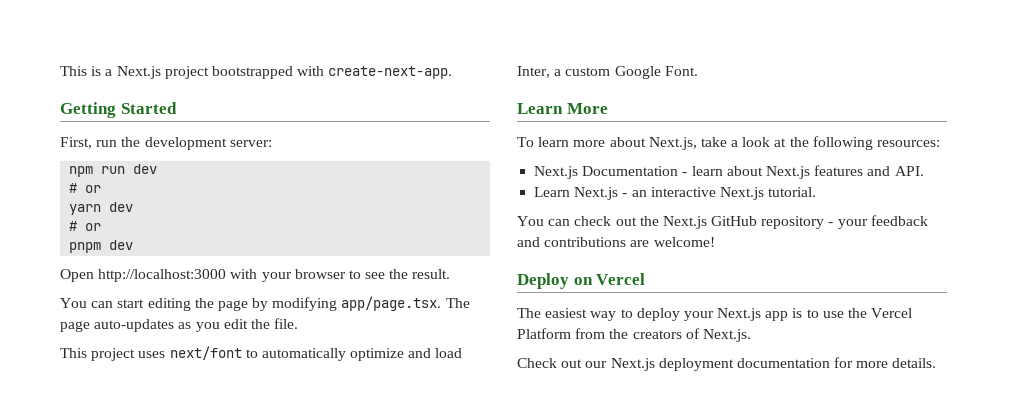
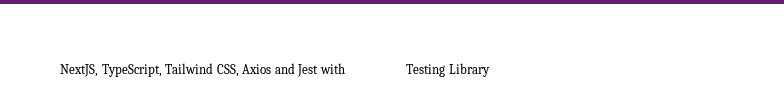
[60,66,453,79] [60,102,177,118] [60,137,272,150] [69,164,158,177] [69,183,102,193] [69,202,134,215] [69,221,102,231] [69,240,134,253] [60,269,451,282] [60,296,470,311] [60,318,299,332] [60,346,463,361] [517,66,698,79] [517,103,608,114] [517,136,941,150] [534,165,924,179] [534,187,817,200] [517,215,928,229] [517,237,715,247] [517,273,646,289] [517,308,913,321] [517,328,751,342] [517,357,937,371] This is a Next.js project bootstrapped with create-next-app. // Getting Started // First, run the development server: // npm run dev // # or // yarn dev // # or // pnpm dev // Open http://localhost:3000 with your browser to see the result. // You can start editing the page by modifying app/page.tsx. The page auto-updates as you edit the file. // This project uses next/font to automatically optimize and load Inter, a custom Google Font. // Learn More // To learn more about Next.js, take a look at the following resources: // Next.js Documentation - learn about Next.js features and API. // Learn Next.js - an interactive Next.js tutorial. // You can check out the Next.js GitHub repository - your feedback and contributions are welcome! // Deploy on Vercel // The easiest way to deploy your Next.js app is to use the Vercel Platform from the creators of Next.js. // Check out our Next.js deployment documentation for more details. -> [60,63,490,77] NextJS, TypeScript, Tailwind CSS, Axios and Jest with Testing Library

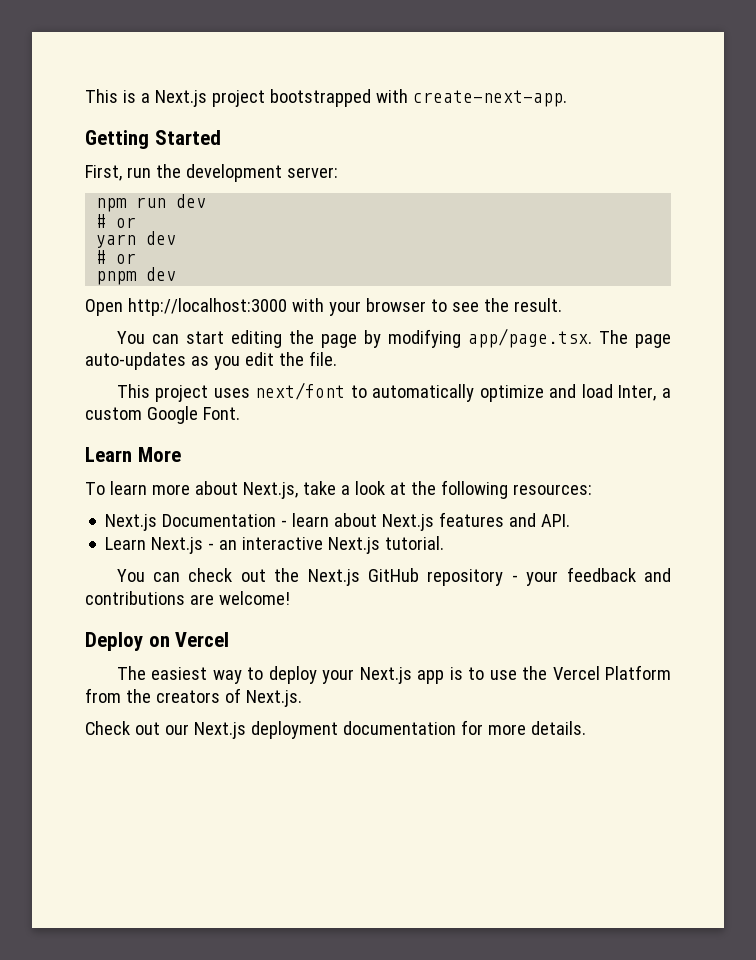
[60,63,490,77] NextJS, TypeScript, Tailwind CSS, Axios and Jest with Testing Library -> [85,89,567,107] [85,130,221,149] [85,164,338,182] [96,194,207,212] [96,214,137,228] [96,231,177,248] [96,250,137,264] [96,267,177,285] [85,298,562,316] [116,328,671,348] [85,351,337,370] [116,382,671,402] [85,406,240,424] [85,447,181,462] [85,480,592,499] [105,512,571,531] [105,536,445,554] [116,567,671,586] [85,591,290,605] [85,632,230,651] [116,665,671,684] [85,688,302,707] [85,720,586,739] This is a Next.js project bootstrapped with create-next-app. // Getting Started // First, run the development server: // npm run dev // # or // yarn dev // # or // pnpm dev // Open http://localhost:3000 with your browser to see the result. // You can start editing the page by modifying app/page.tsx. The page auto-updates as you edit the file. // This project uses next/font to automatically optimize and load Inter, a custom Google Font. // Learn More // To learn more about Next.js, take a look at the following resources: // Next.js Documentation - learn about Next.js features and API. // Learn Next.js - an interactive Next.js tutorial. // You can check out the Next.js GitHub repository - your feedback and contributions are welcome! // Deploy on Vercel // The easiest way to deploy your Next.js app is to use the Vercel Platform from the creators of Next.js. // Check out our Next.js deployment documentation for more details.

